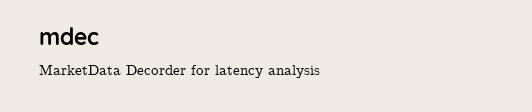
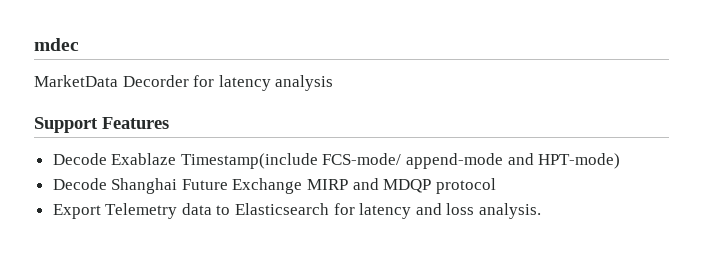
(320, 71) none -> [34,117,169,133] [52,153,621,169] [52,178,496,194] [52,203,542,219] // Support Features // Decode Exablaze Timestamp(include FCS-mode/ append-mode and HPT-mode) // Decode Shanghai Future Exchange MIRP and MDQP protocol // Export Telemetry data to Elasticsearch for latency and loss analysis.

